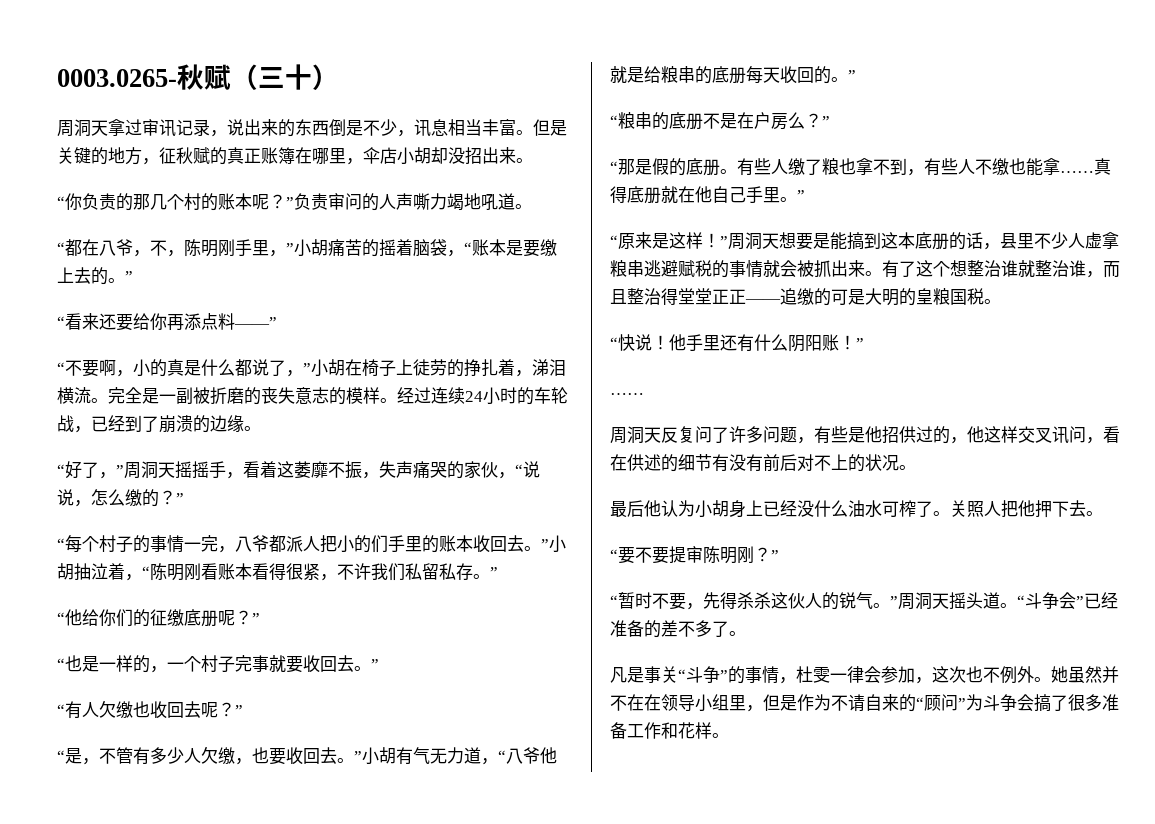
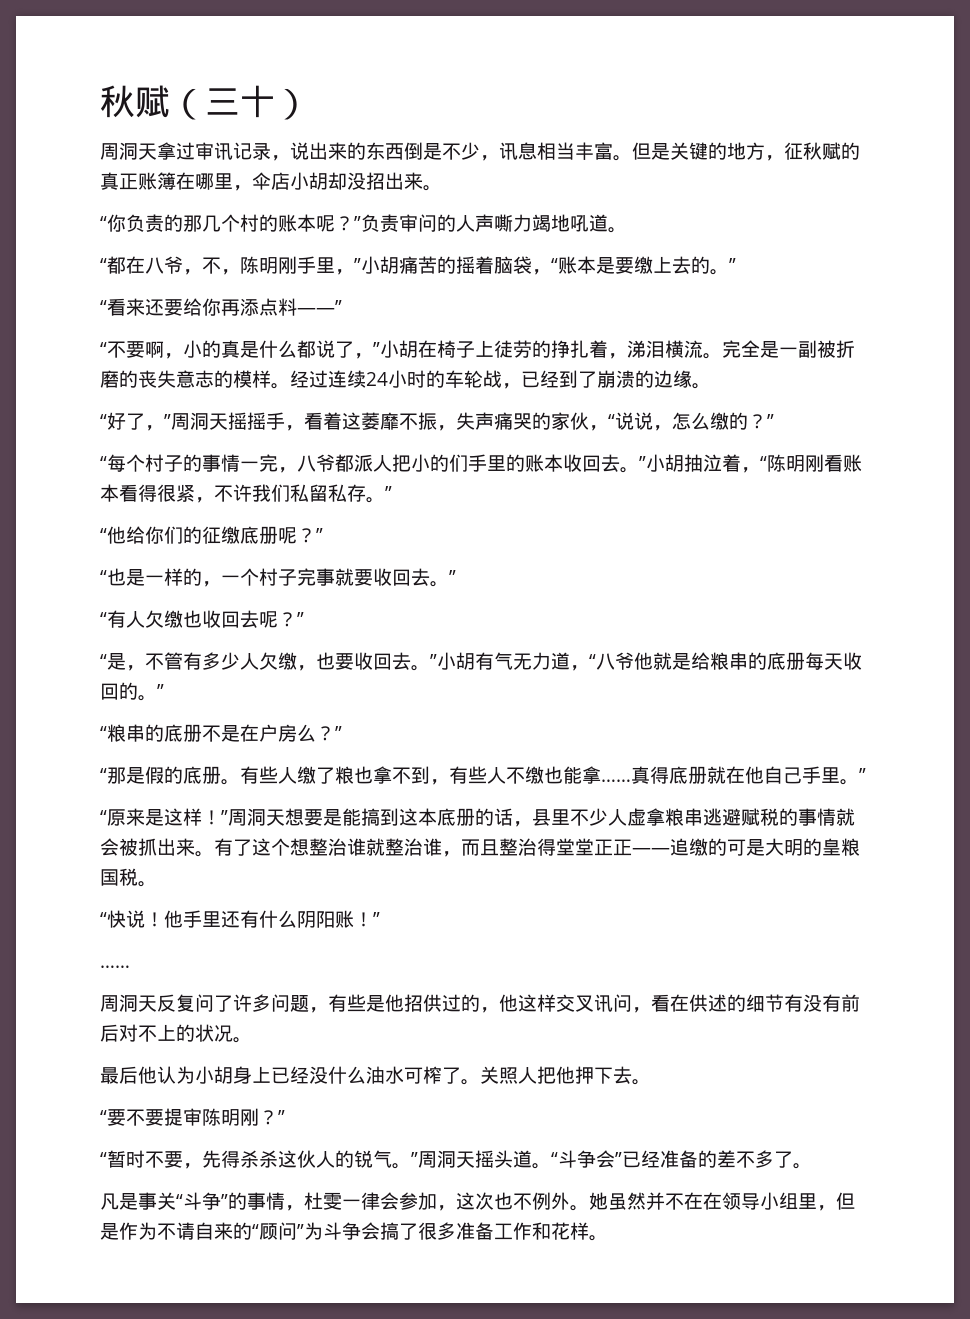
[57,69,177,87] 0003.0265- -> (100, 101) none

